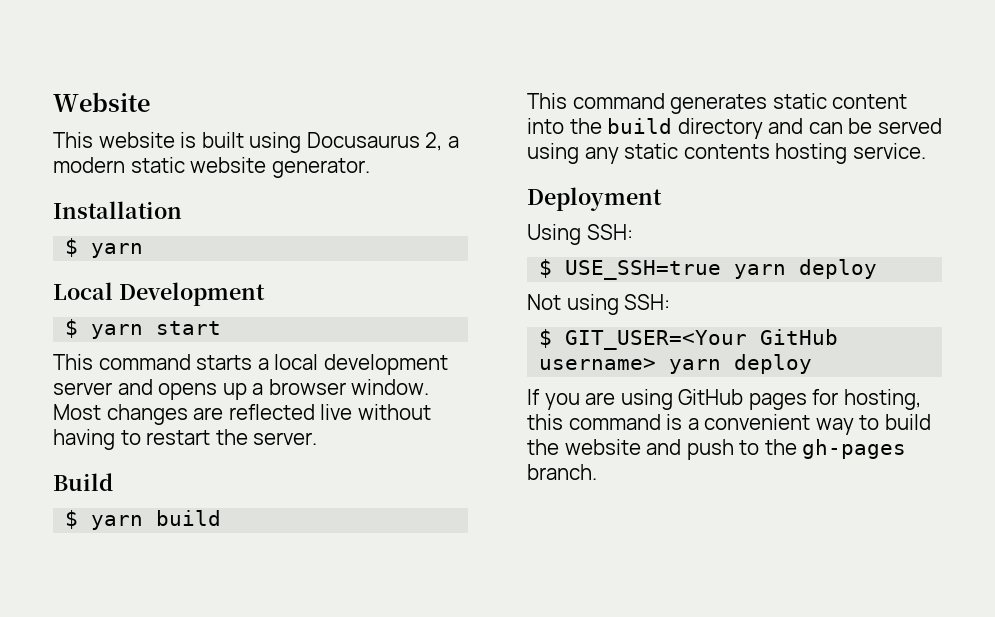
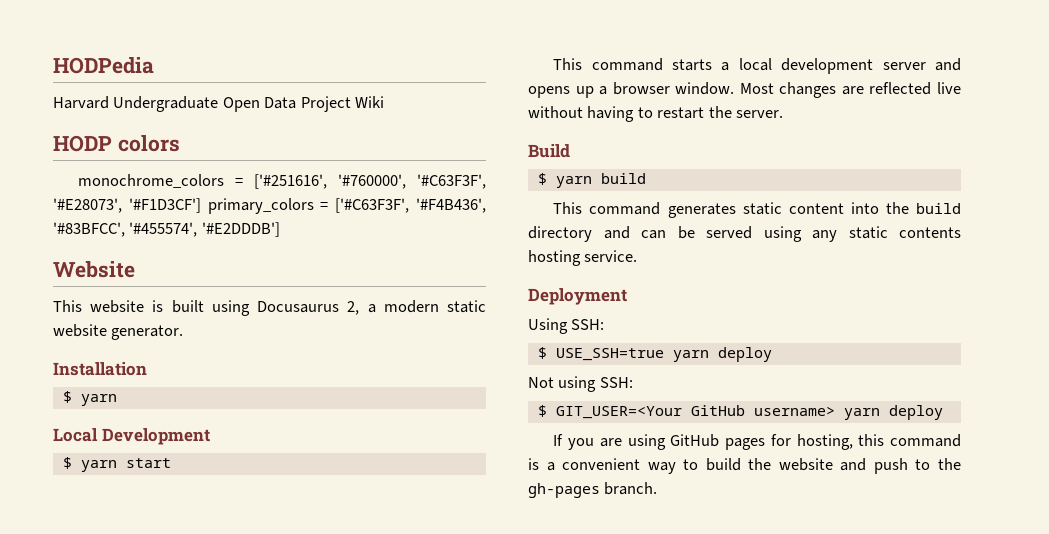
(53, 102) none -> [53,57,154,74] [53,96,385,112] [53,135,180,152] [78,174,487,189] [53,198,487,214] [53,222,280,237] HODPedia // Harvard Undergraduate Open Data Project Wiki // HODP colors // monochrome_colors = ['#251616', '#760000', '#C63F3F', '#E28073', '#F1D3CF'] primary_colors = ['#C63F3F', '#F4B436', '#83BFCC', '#455574', '#E2DDDB'] //

